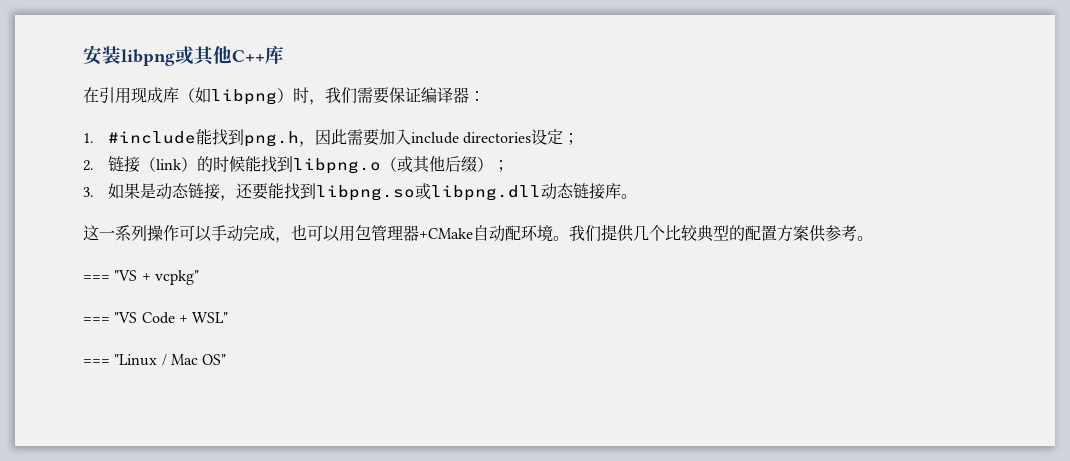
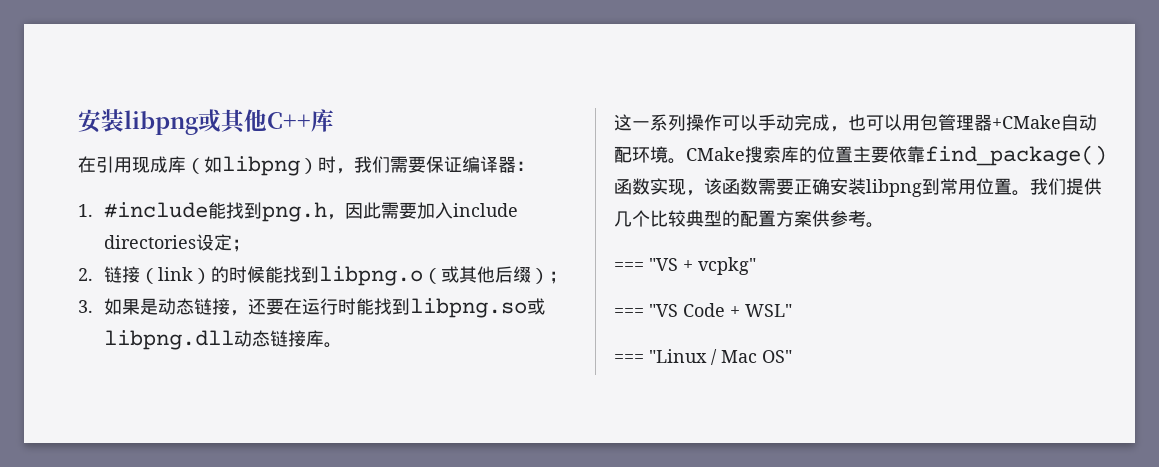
(269, 191) none -> [284,298,357,315] 在运行时
(569, 238) none -> [686,145,1107,166] [614,178,1030,197] CMake搜索库的位置主要依靠find_package()函数实现，该函数需要正确安装libpng到常用位置。

